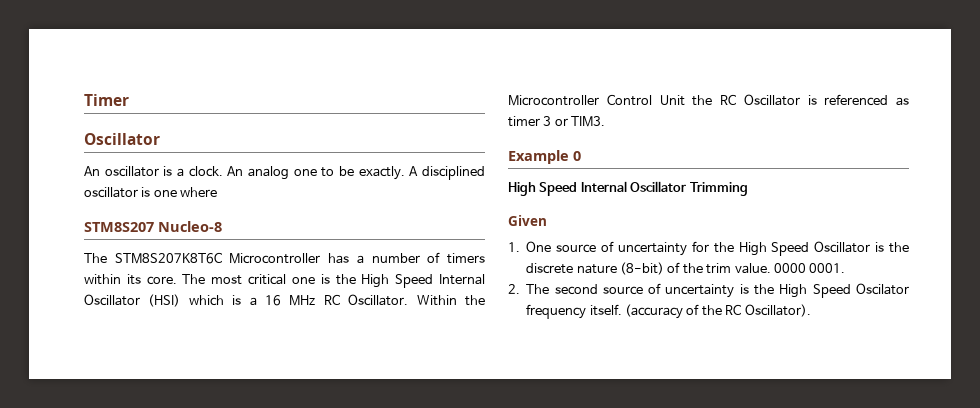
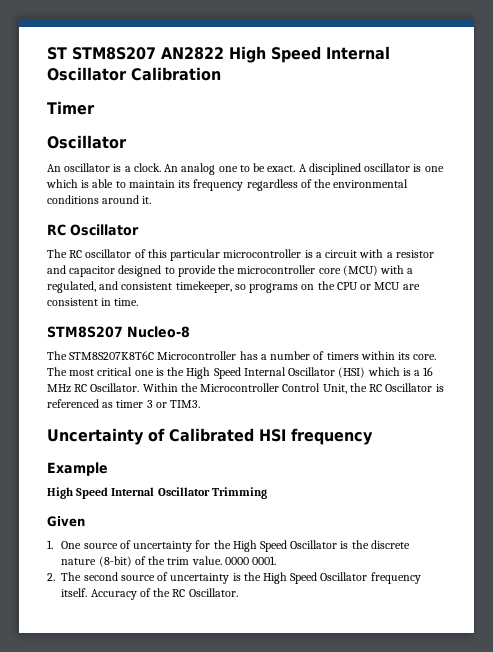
(84, 100) none -> [47,46,390,63] [47,67,221,81] ST STM8S207 AN2822 High Speed Internal Oscillator Calibration //
[358,166,405,180] exactly. -> [267,165,296,172] exact.
[180,187,218,197] where -> [46,179,409,191] [47,195,152,204] [47,224,139,236] [47,249,434,261] [47,265,414,277] [47,281,420,293] [47,298,139,306] which is able to maintain its frequency regardless of the environmental conditions around it. // RC Oscillator // The RC oscillator of this particular microcontroller is a circuit with a resistor and capacitor designed to provide the microcontroller core (MCU) with a regulated, and consistent timekeeper, so programs on the CPU or MCU are consistent in time.
[659,95,685,106] Unit -> [322,384,347,394] Unit,
(606, 121) none -> [47,428,373,445] // Uncertainty of Calibrated HSI frequency
[573,151,581,161] 0 -> (108, 469) none
[855,283,909,295] Oscilator -> [320,572,368,581] Oscillator
[625,304,683,319] (accuracy -> [90,589,137,600] Accuracy
[744,304,811,317] Oscillator). -> [188,588,238,597] Oscillator.

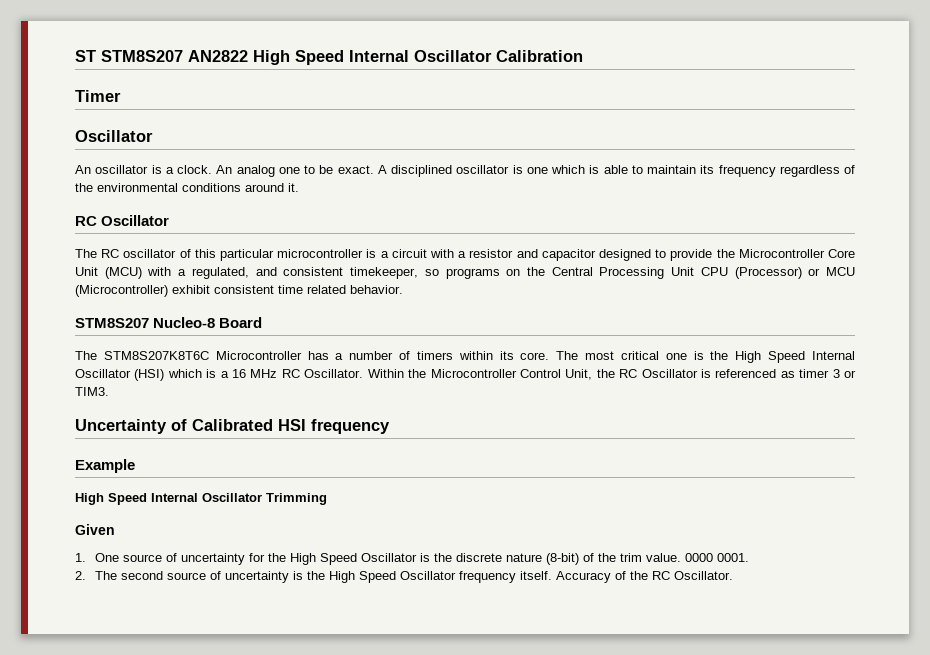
[237,265,341,274] microcontroller core -> [738,249,856,258] [75,267,98,276] Microcontroller Core Unit
[336,282,420,290] [47,298,139,306] CPU or MCU are consistent in time. -> [551,267,855,279] [75,285,403,297] Central Processing Unit CPU (Processor) or MCU (Microcontroller) exhibit consistent time related behavior.
(190, 332) none -> [219,317,263,328] Board

